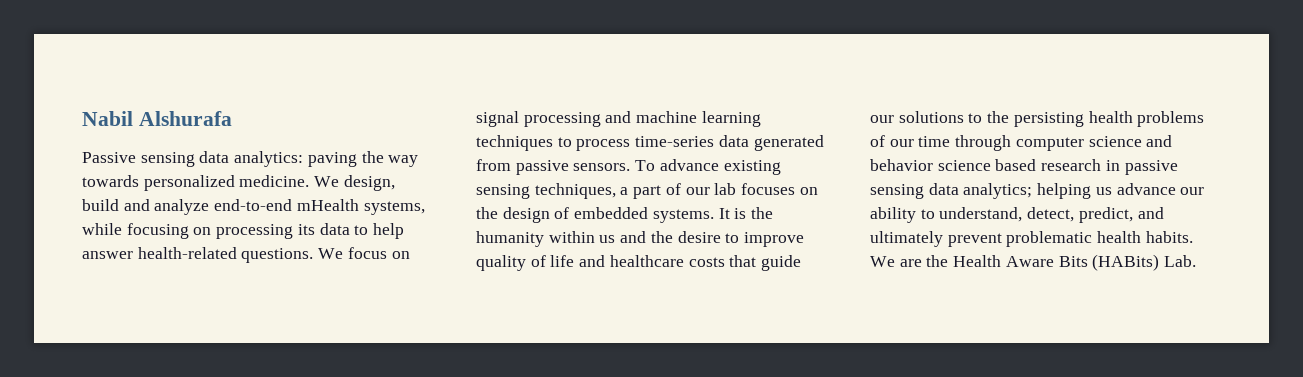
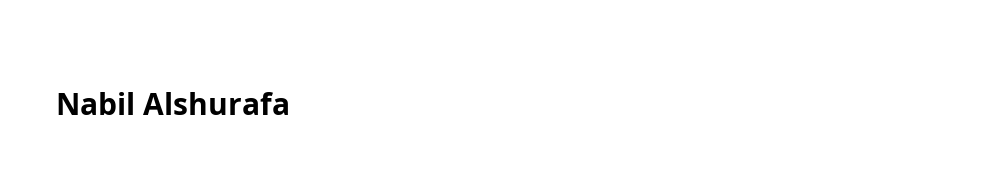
[82,151,419,167] [82,175,395,191] [82,199,425,215] [82,223,405,239] [82,247,410,263] [476,111,761,127] [476,135,824,151] [476,159,781,175] [476,183,818,199] [476,207,774,223] [476,231,805,247] [476,255,802,271] [870,111,1205,127] [870,135,1173,151] [870,159,1178,175] [870,183,1205,199] [870,207,1164,223] [870,231,1193,247] [870,254,1197,271] // Passive sensing data analytics: paving the way towards personalized medicine. We design, build and analyze end-to-end mHealth systems, while focusing on processing its data to help answer health-related questions. We focus on signal processing and machine learning techniques to process time-series data generated from passive sensors. To advance existing sensing techniques, a part of our lab focuses on the design of embedded systems. It is the humanity within us and the desire to improve quality of life and healthcare costs that guide our solutions to the persisting health problems of our time through computer science and behavior science based research in passive sensing data analytics; helping us advance our ability to understand, detect, predict, and ultimately prevent problematic health habits. We are the Health Aware Bits (HABits) Lab. -> (291, 103) none

